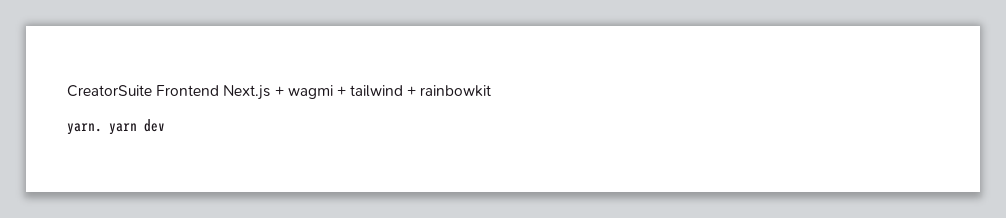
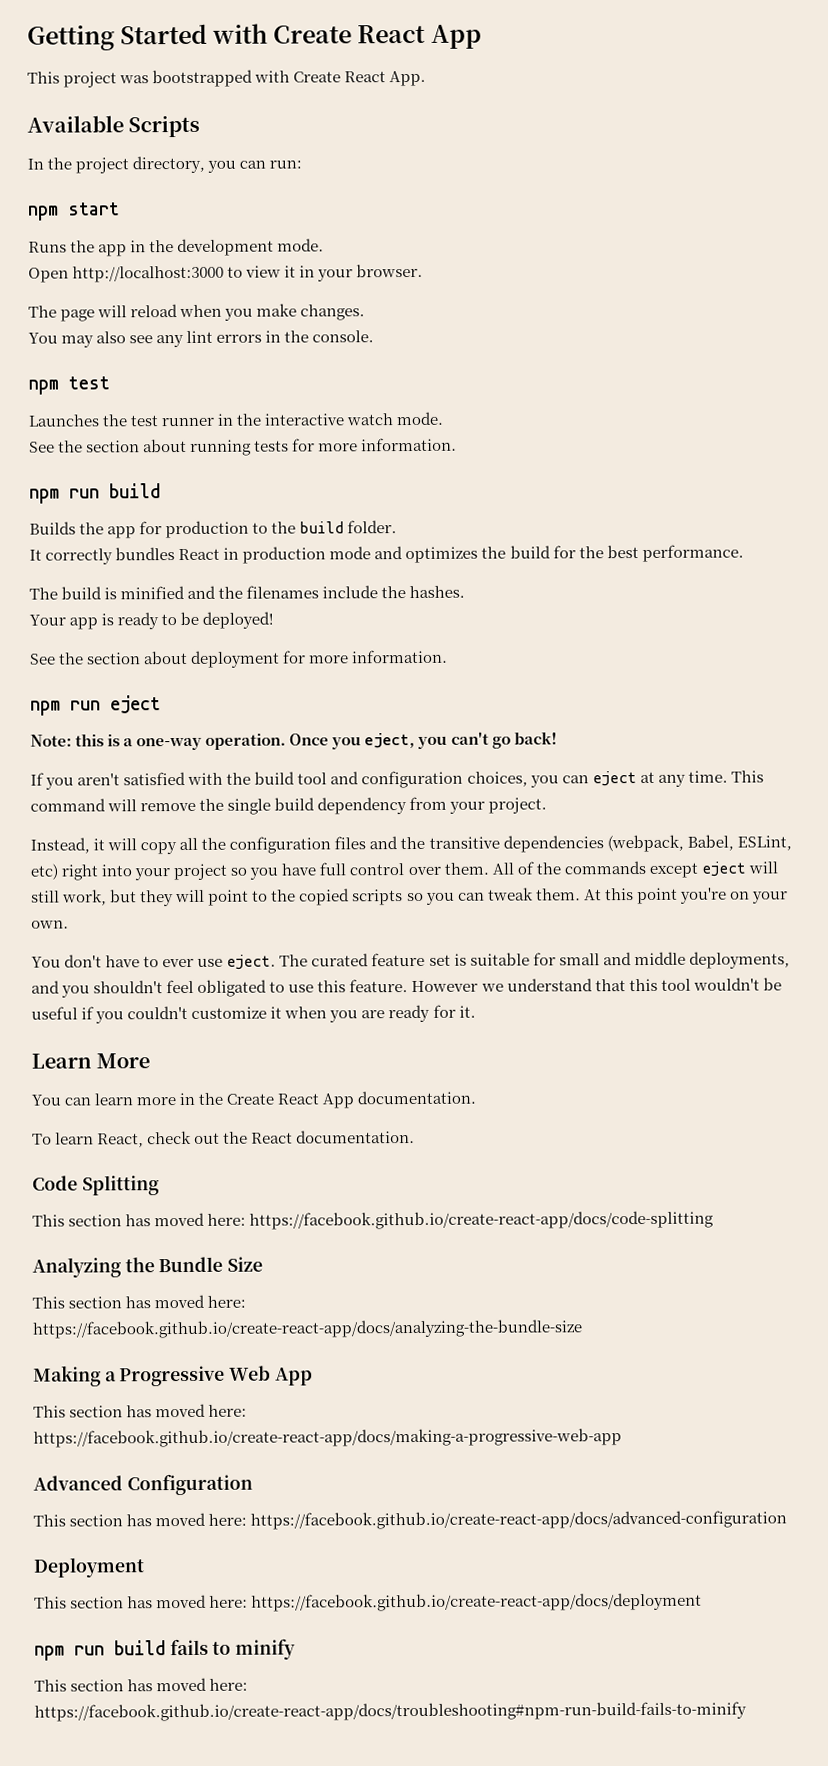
[67,85,492,100] [67,119,165,135] CreatorSuite Frontend Next.js + wagmi + tailwind + rainbowkit // yarn. yarn dev -> [27,23,482,51] [27,69,427,88] [27,115,201,138] [27,155,303,174] [28,202,120,221] [28,238,325,257] [28,263,424,283] [28,303,366,322] [28,330,375,348] [28,376,110,395] [28,411,445,427] [29,437,458,456] [29,483,161,504] [29,520,398,539] [29,544,744,565] [29,585,466,600] [29,611,275,630] [29,649,449,668] [30,695,161,716] [30,731,557,751] [30,770,764,790] [30,796,548,815] [30,834,792,855] [30,860,778,881] [31,887,788,907] [31,920,69,929] [31,951,790,970] [31,977,782,998] [31,1004,476,1024] [31,1053,151,1069] [31,1090,477,1109] [32,1129,416,1148] [32,1175,160,1196] [32,1210,715,1230] [32,1256,264,1278] [32,1294,247,1309] [32,1319,582,1339] [33,1365,313,1387] [33,1403,248,1418] [33,1428,622,1448] [33,1473,253,1496] [33,1510,788,1530] [33,1557,145,1578] [34,1592,703,1612] [34,1638,297,1661] [34,1677,249,1692] [34,1701,747,1722] Getting Started with Create React App // This project was bootstrapped with Create React App. // Available Scripts // In the project directory, you can run: // npm start // Runs the app in the development mode. // Open http://localhost:3000 to view it in your browser. // The page will reload when you make changes. // You may also see any lint errors in the console. // npm test // Launches the test runner in the interactive watch mode. // See the section about running tests for more information. // npm run build // Builds the app for production to the build folder. // It correctly bundles React in production mode and optimizes the build for the best performance. // The build is minified and the filenames include the hashes. // Your app is ready to be deployed! // See the section about deployment for more information. // npm run eject // Note: this is a one-way operation. Once you eject, you can't go back! // If you aren't satisfied with the build tool and configuration choices, you can eject at any time. This command will remove the single build dependency from your project. // Instead, it will copy all the configuration files and the transitive dependencies (webpack, Babel, ESLint, etc) right into your project so you have full control over them. All of the commands except eject will still work, but they will point to the copied scripts so you can tweak them. At this point you're on your own. // You don't have to ever use eject. The curated feature set is suitable for small and middle deployments, and you shouldn't feel obligated to use this feature. However we understand that this tool wouldn't be useful if you couldn't customize it when you are ready for it. // Learn More // You can learn more in the Create React App documentation. // To learn React, check out the React documentation. // Code Splitting // This section has moved here: https://facebook.github.io/create-react-app/docs/code-splitting // Analyzing the Bundle Size // This section has moved here: https://facebook.github.io/create-react-app/docs/analyzing-the-bundle-size // Making a Progressive Web App // This section has moved here: https://facebook.github.io/create-react-app/docs/making-a-progressive-web-app // Advanced Configuration // This section has moved here: https://facebook.github.io/create-react-app/docs/advanced-configuration // Deployment // This section has moved here: https://facebook.github.io/create-react-app/docs/deployment // npm run build fails to minify // This section has moved here: https://facebook.github.io/create-react-app/docs/troubleshooting#npm-run-build-fails-to-minify

